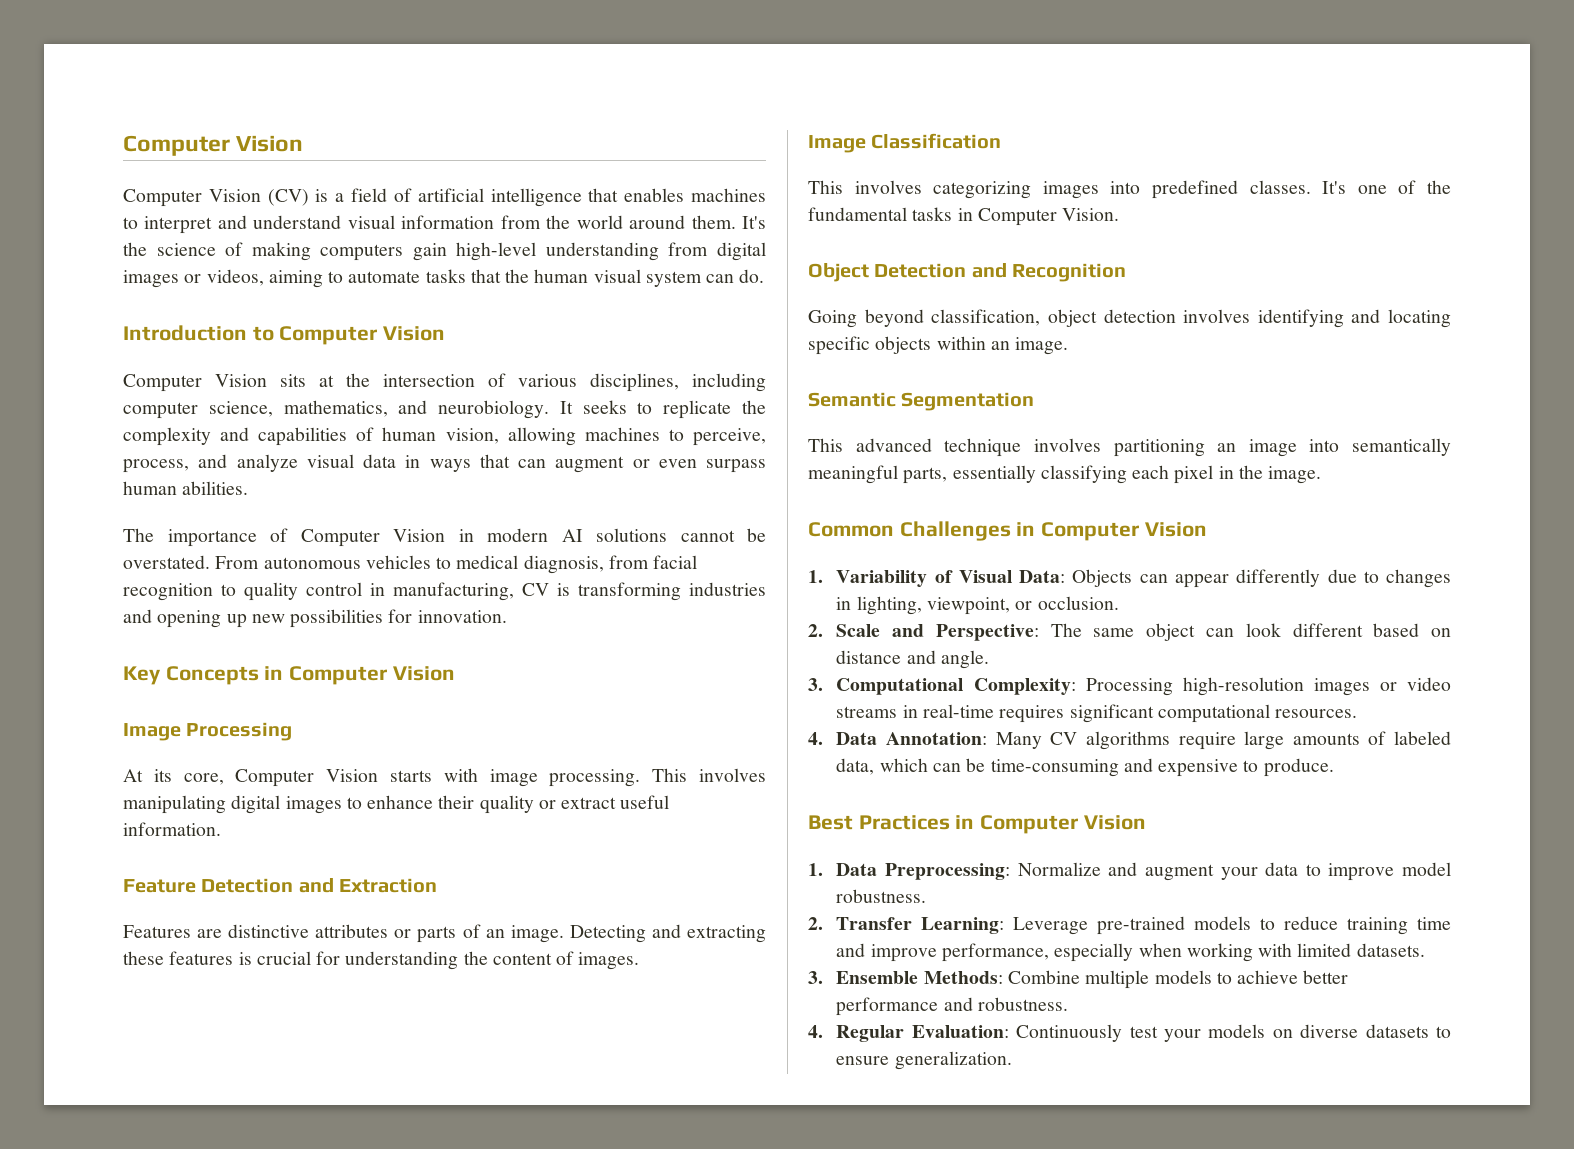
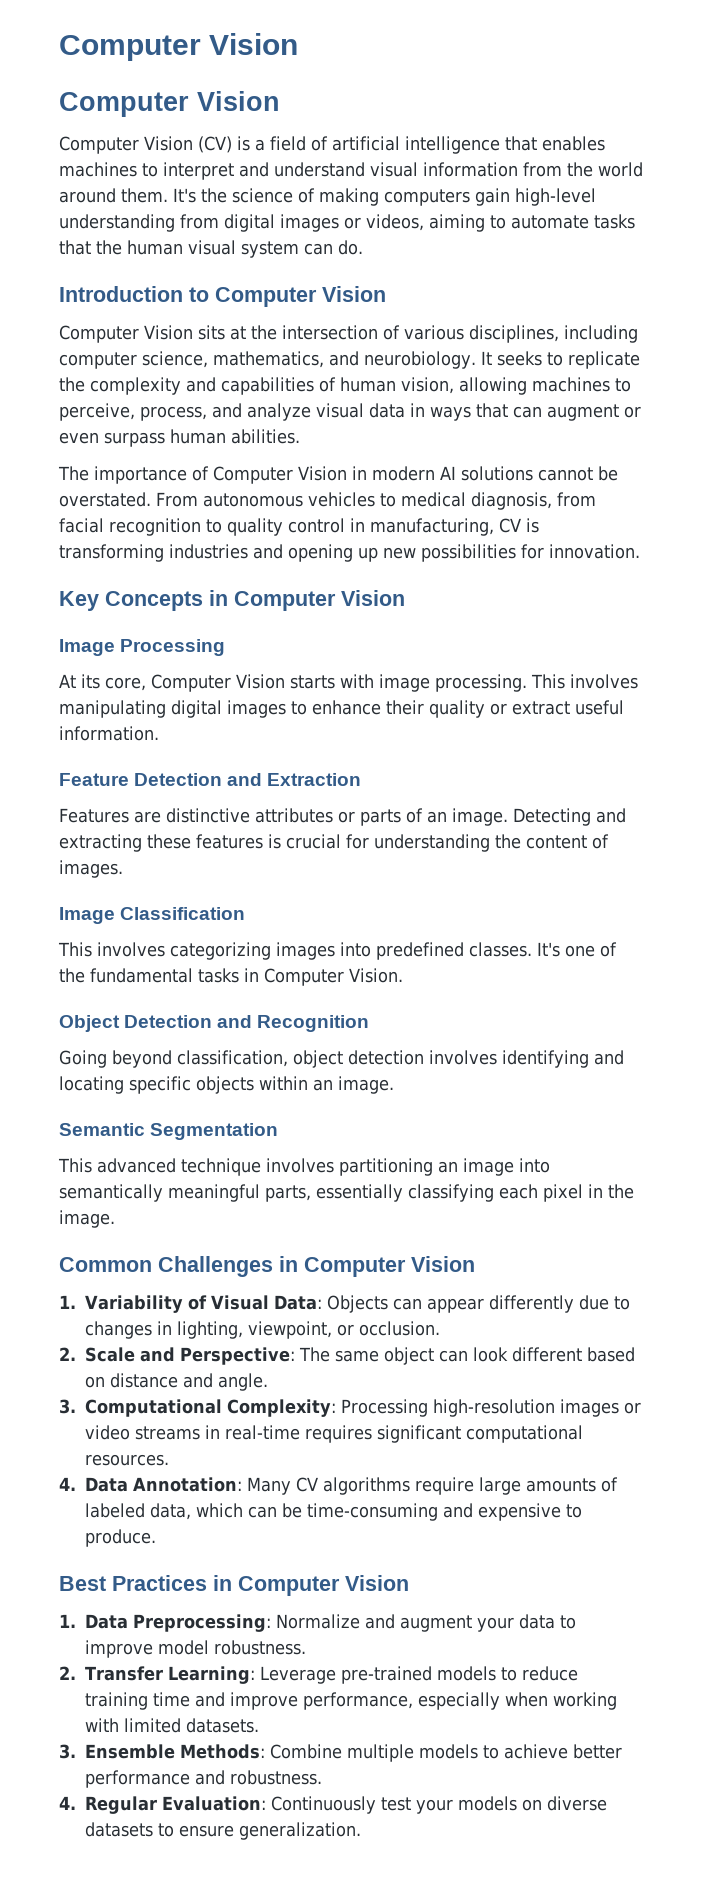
[123,135,304,156] [123,189,261,207] Computer Vision // Computer Vision -> [59,33,299,61] [59,91,280,117] [59,136,193,154] Computer Vision // Computer Vision // Computer Vision

